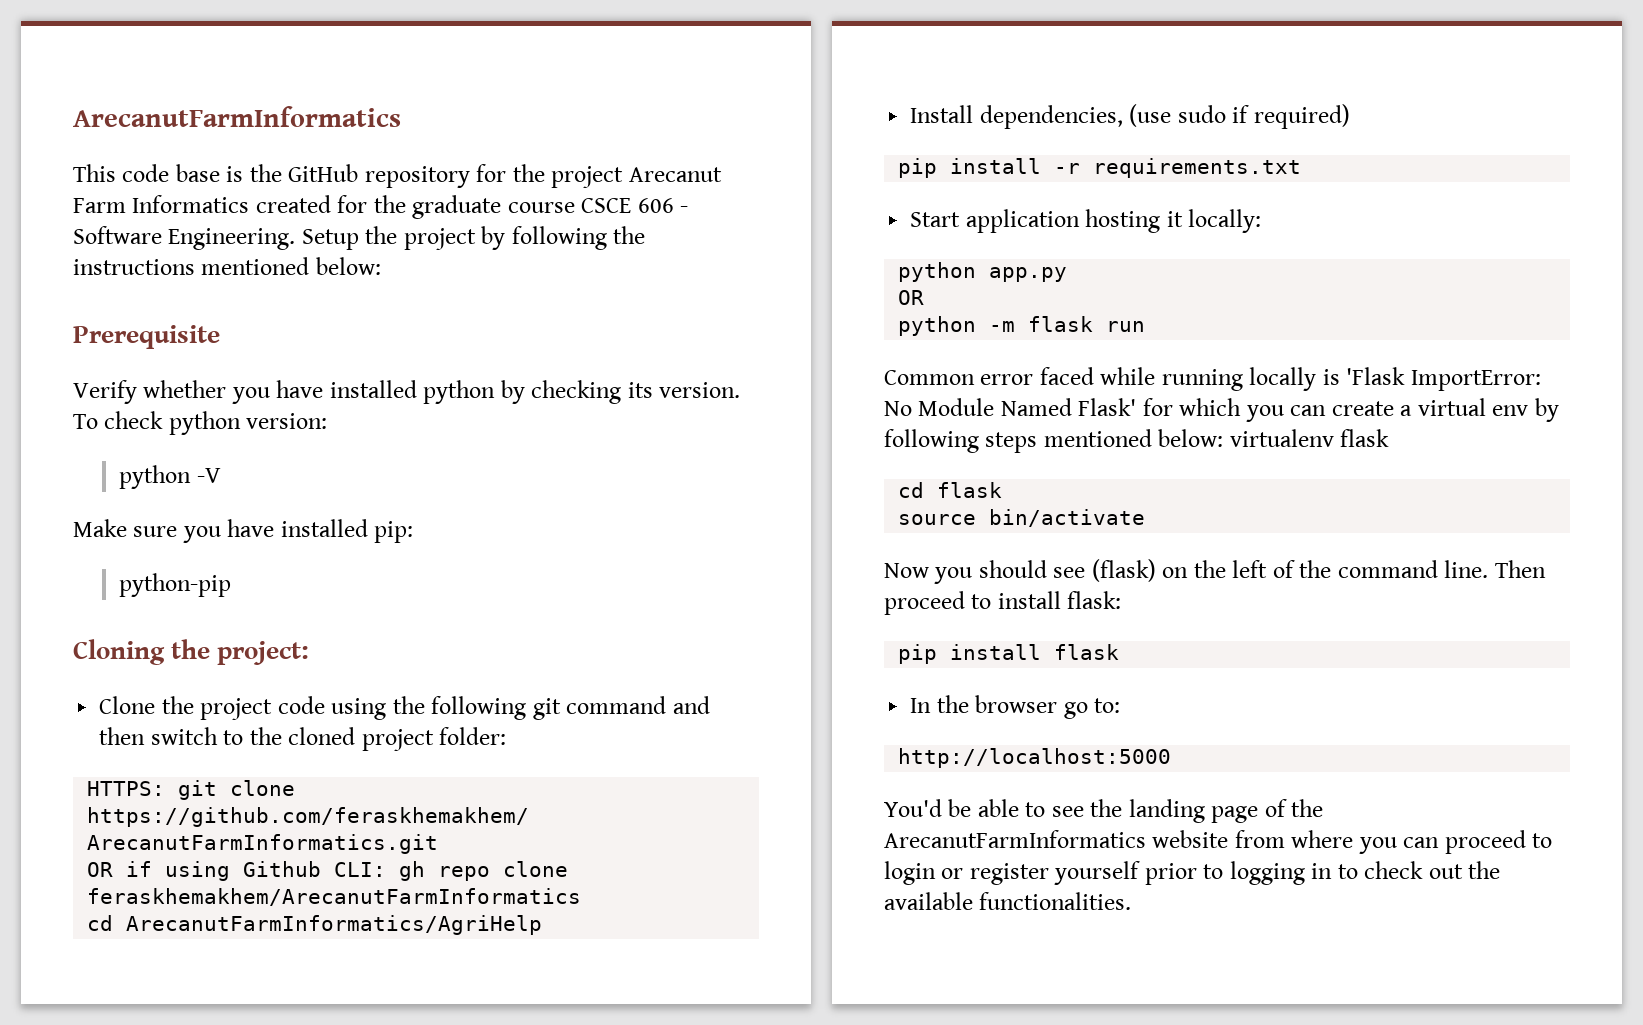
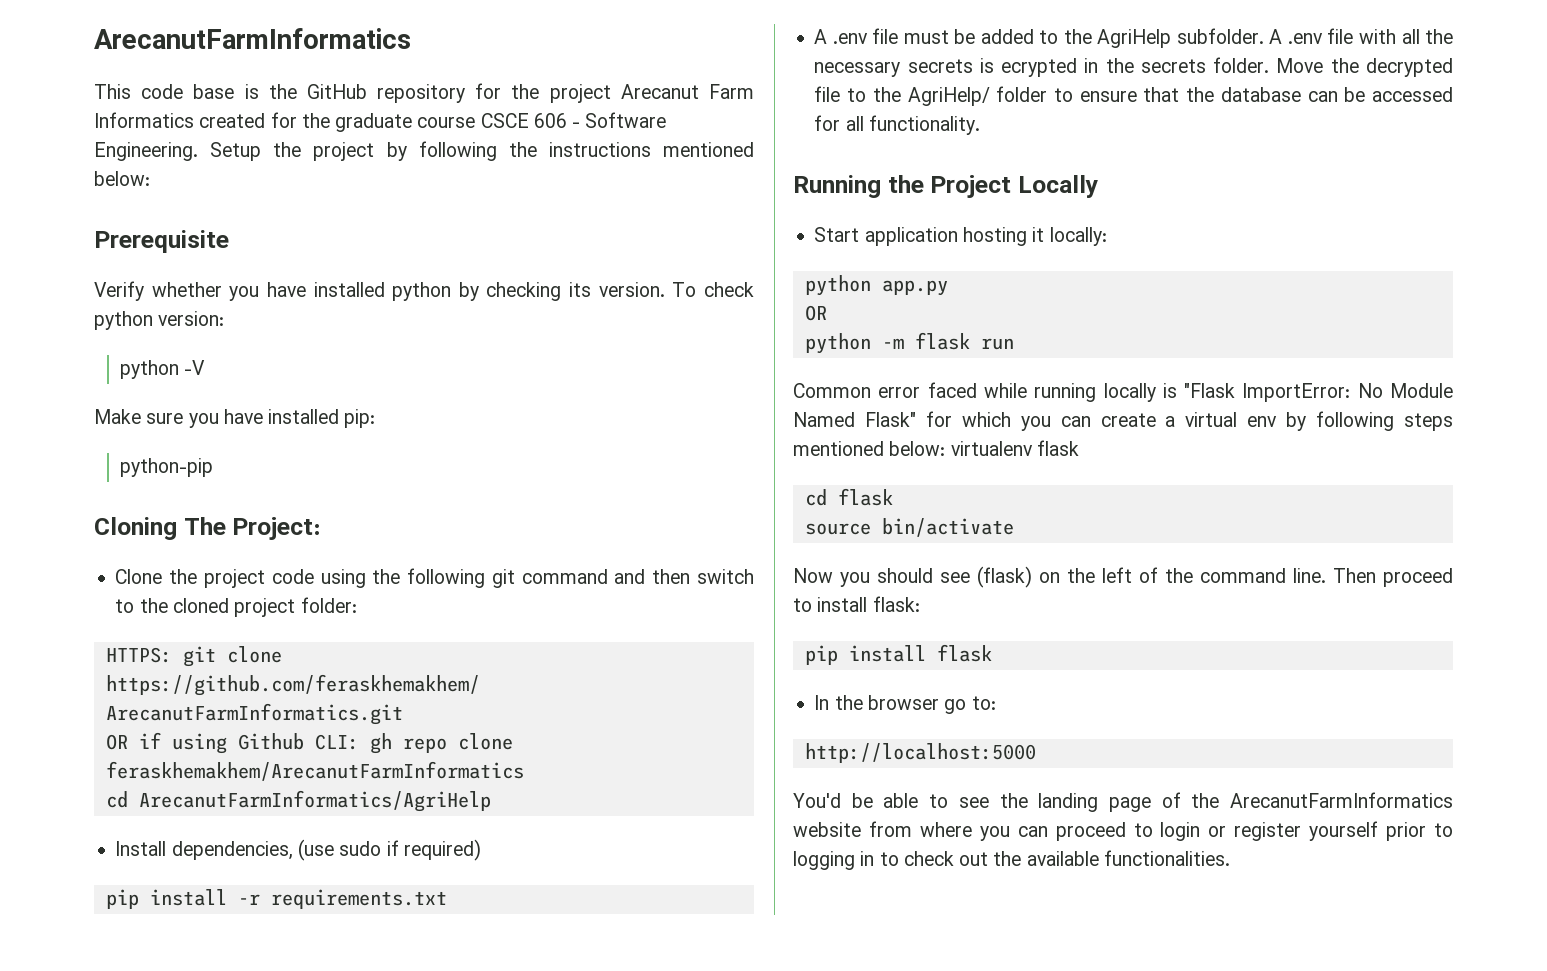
[171,639,310,665] the project: -> [183,517,322,540] The Project:
(1302, 168) none -> [814,28,1453,48] [814,57,1453,77] [814,86,1453,106] [814,115,980,135] [793,175,1098,198] // A .env file must be added to the AgriHelp subfolder. A .env file with all the necessary secrets is ecrypted in the secrets folder. Move the decrypted file to the AgriHelp/ folder to ensure that the database can be accessed for all functionality. // Running the Project Locally
[1346,367,1406,385] 'Flask -> [1184,383,1236,398] "Flask
[1078,398,1137,416] Flask' -> [864,412,916,427] Flask"

